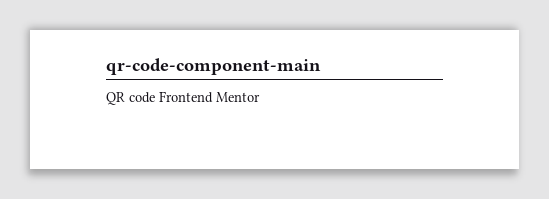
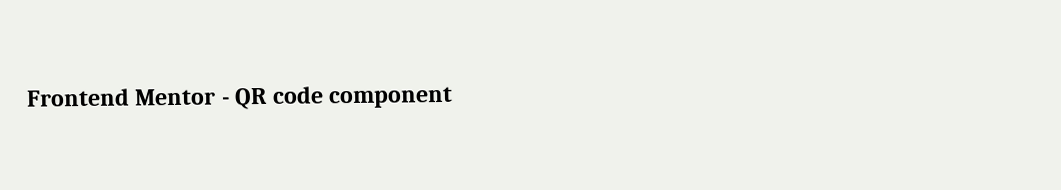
[106,58,321,75] [106,91,260,105] qr-code-component-main // QR code Frontend Mentor -> [26,86,454,110] Frontend Mentor - QR code component

